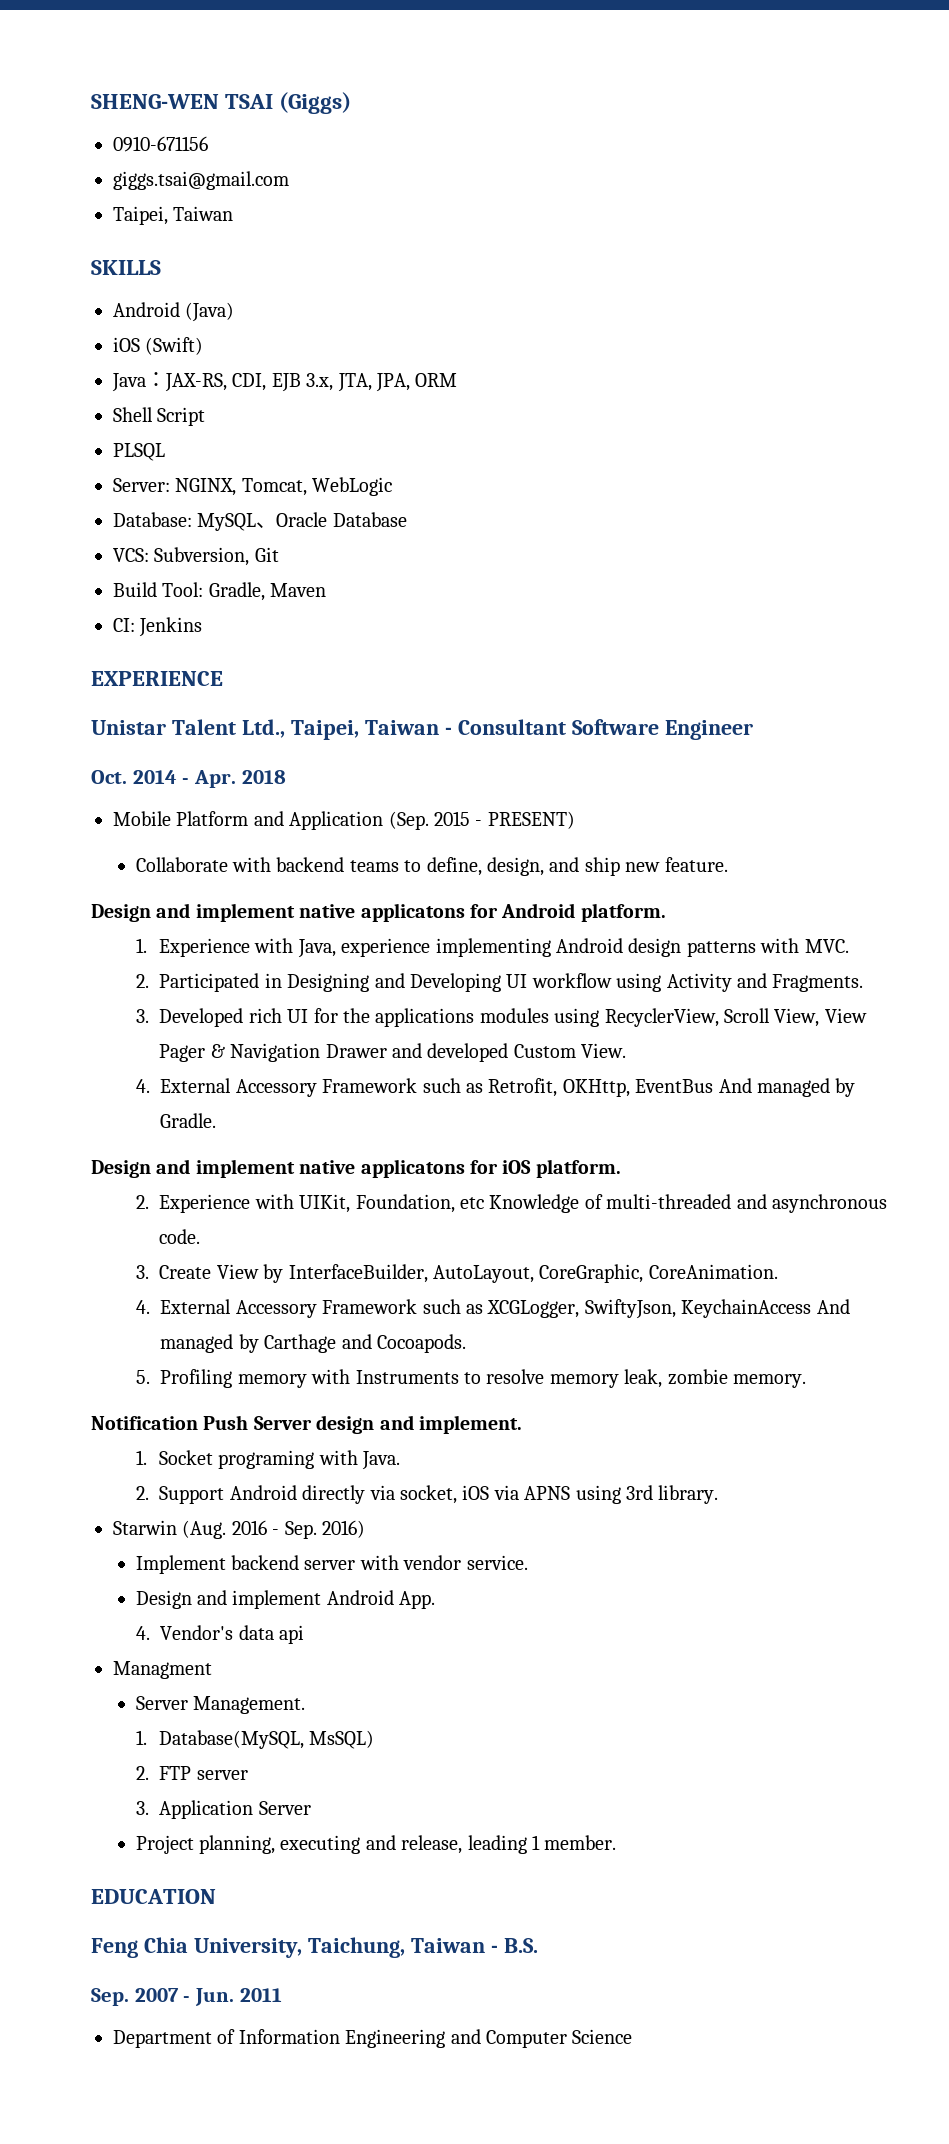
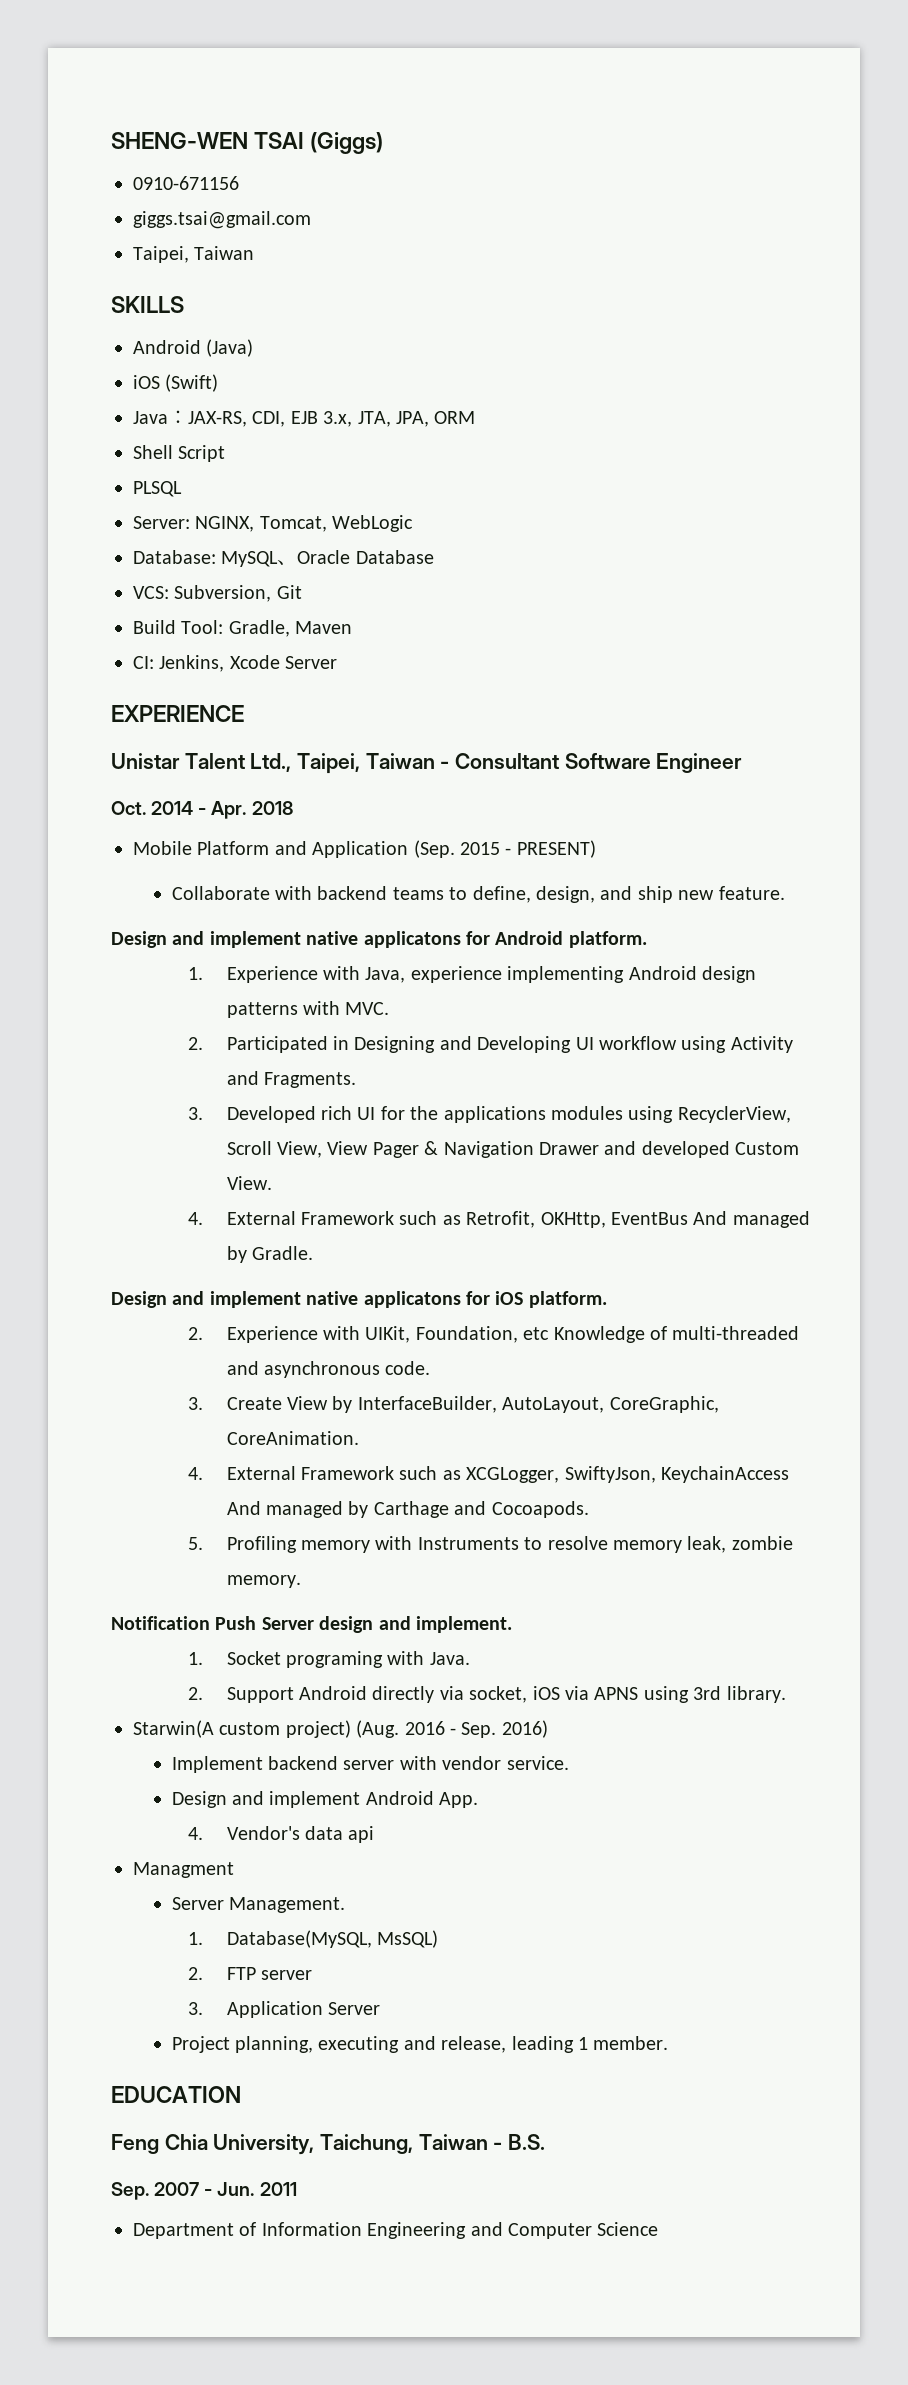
[139,617,203,637] Jenkins -> [159,655,338,672] Jenkins, Xcode Server
[235,1079,317,1097] Accessory -> (296, 1218) none
[235,1300,317,1318] Accessory -> (296, 1473) none
[113,1520,177,1535] Starwin -> [133,1720,351,1738] Starwin(A custom project)

